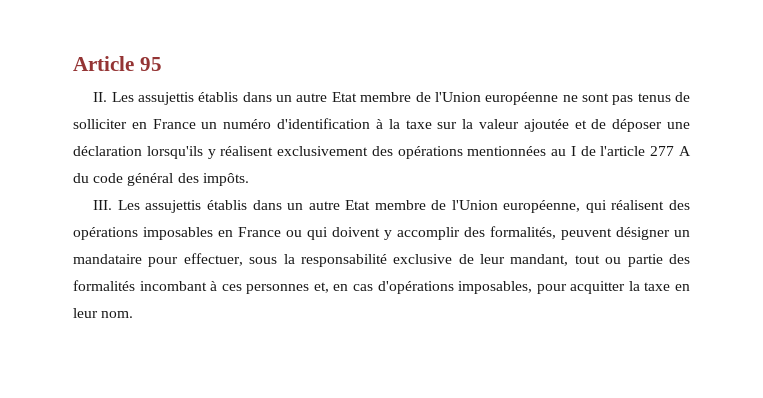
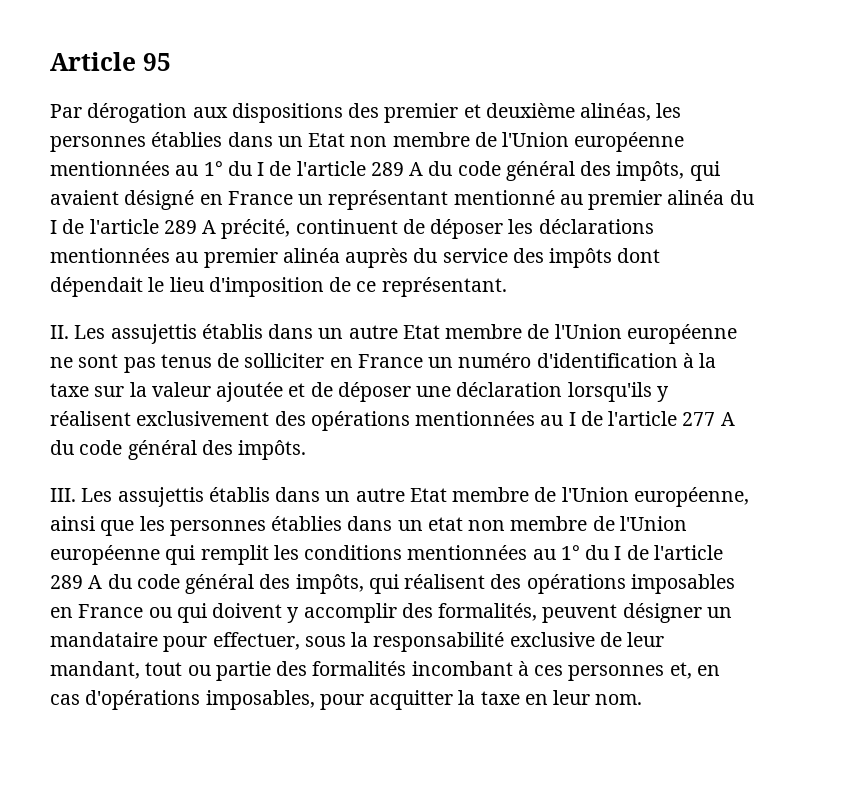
(162, 64) none -> [50,103,682,123] [50,132,685,152] [50,161,720,181] [50,190,754,210] [50,219,654,239] [50,248,661,268] [50,277,507,297] // Par dérogation aux dispositions des premier et deuxième alinéas, les personnes établies dans un Etat non membre de l'Union européenne mentionnées au 1° du I de l'article 289 A du code général des impôts, qui avaient désigné en France un représentant mentionné au premier alinéa du I de l'article 289 A précité, continuent de déposer les déclarations mentionnées au premier alinéa auprès du service des impôts dont dépendait le lieu d'imposition de ce représentant.
(581, 206) none -> [50,516,687,536] [50,545,723,565] [50,574,364,594] ainsi que les personnes établies dans un etat non membre de l'Union européenne qui remplit les conditions mentionnées au 1° du I de l'article 289 A du code général des impôts,

